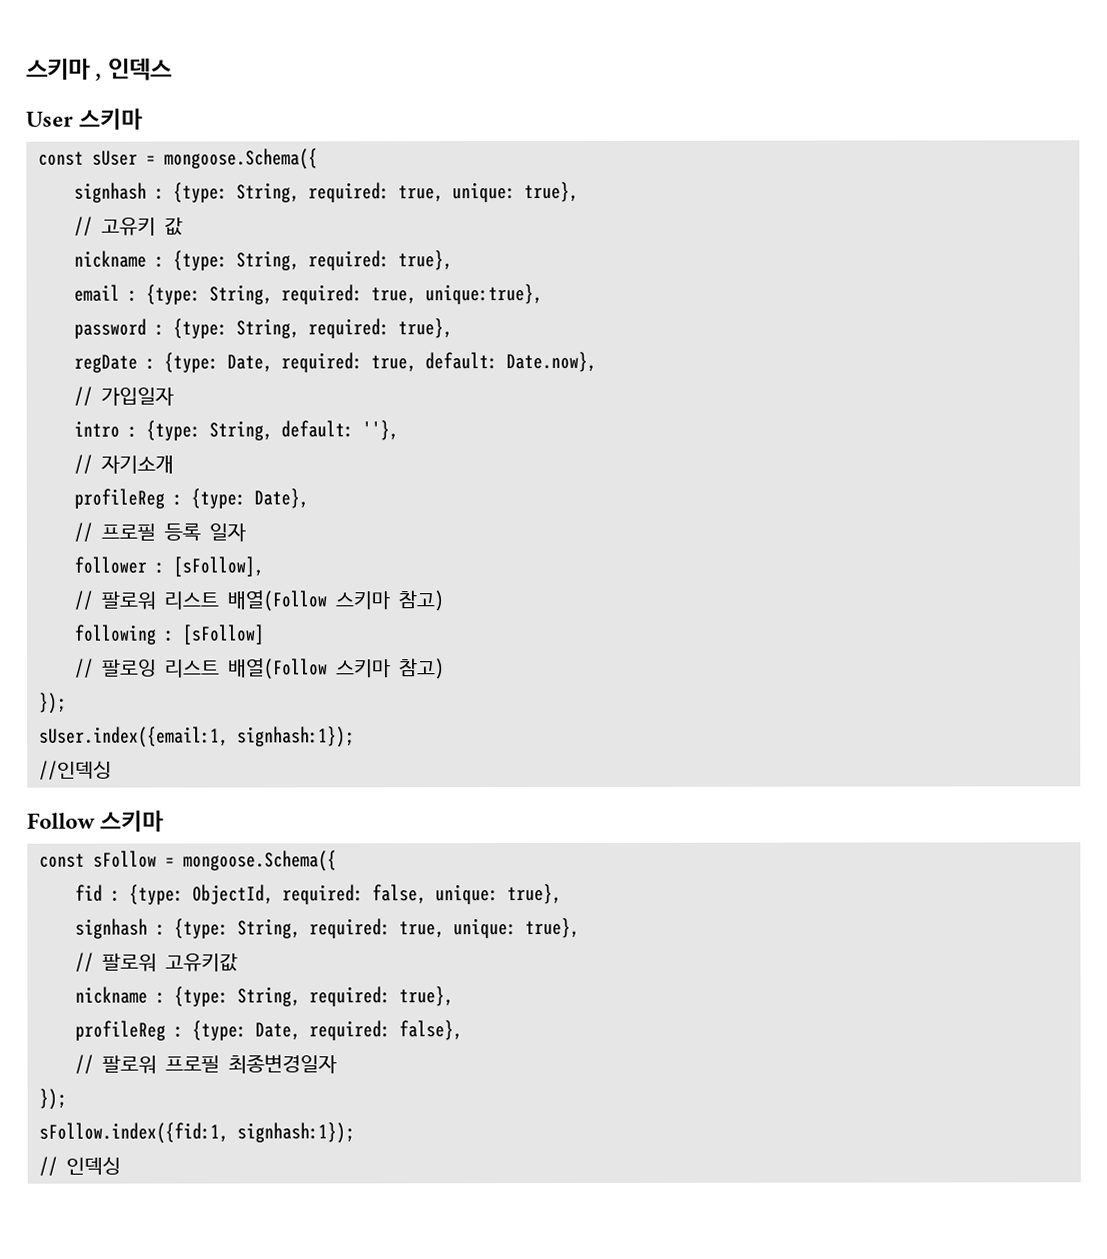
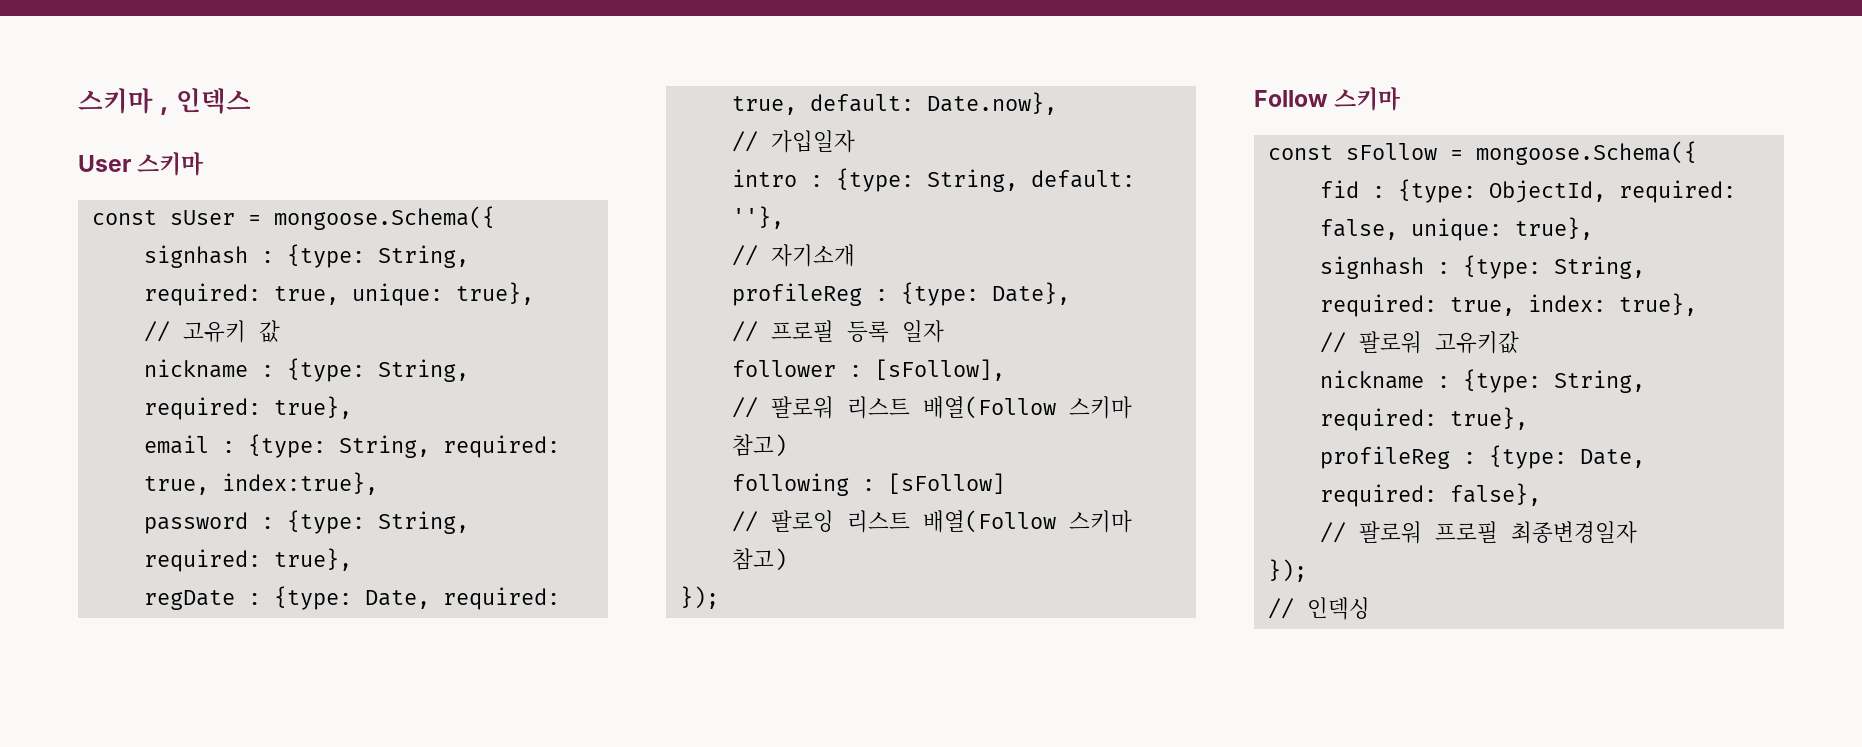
[425,284,543,305] unique:true}, -> [222,472,379,495] index:true},
[39,726,355,748] [39,760,112,780] // sUser.index({email:1, signhash:1}); // //인덱싱 -> (720, 597) none
[453,918,517,939] unique: -> [1528,294,1607,312] index:
[39,1122,355,1144] // sFollow.index({fid:1, signhash:1}); -> (1308, 570) none

